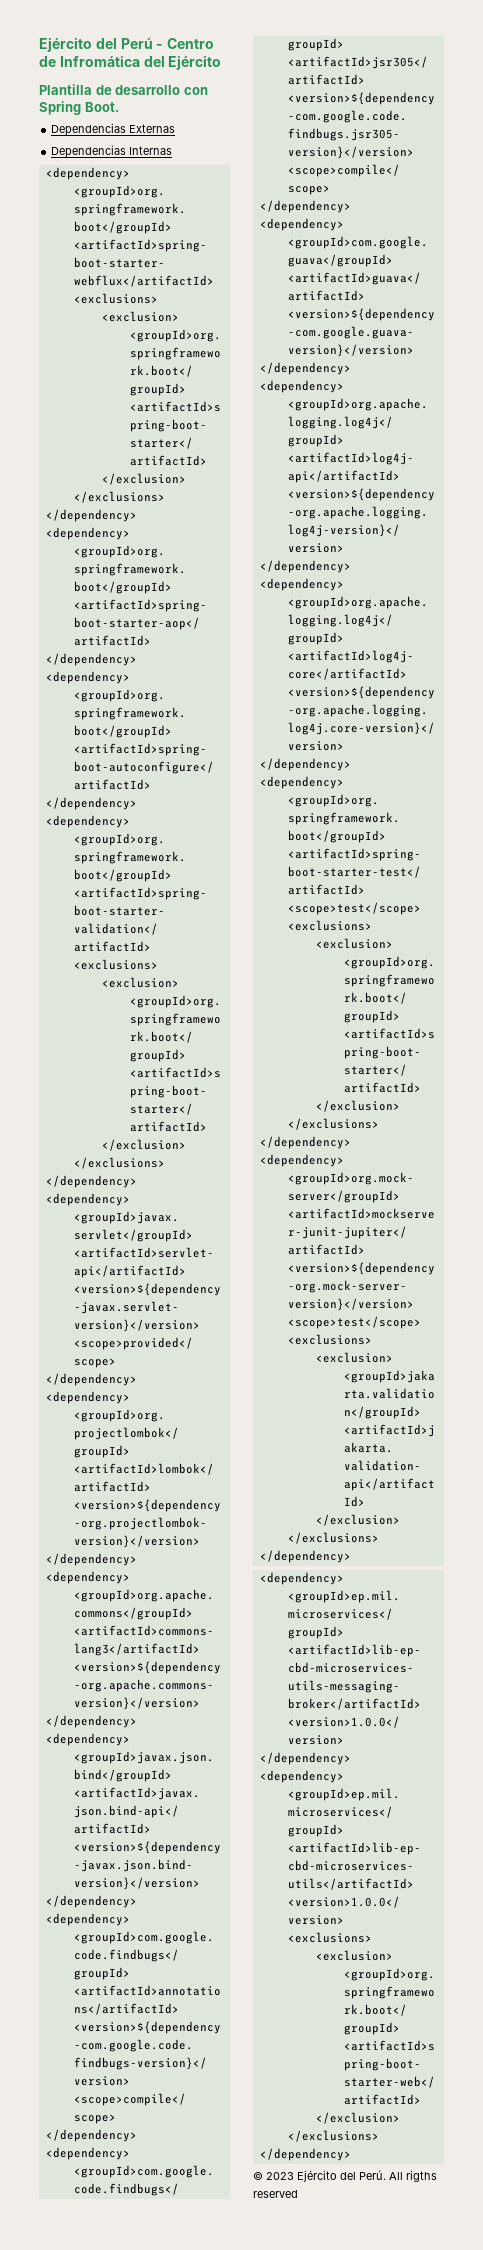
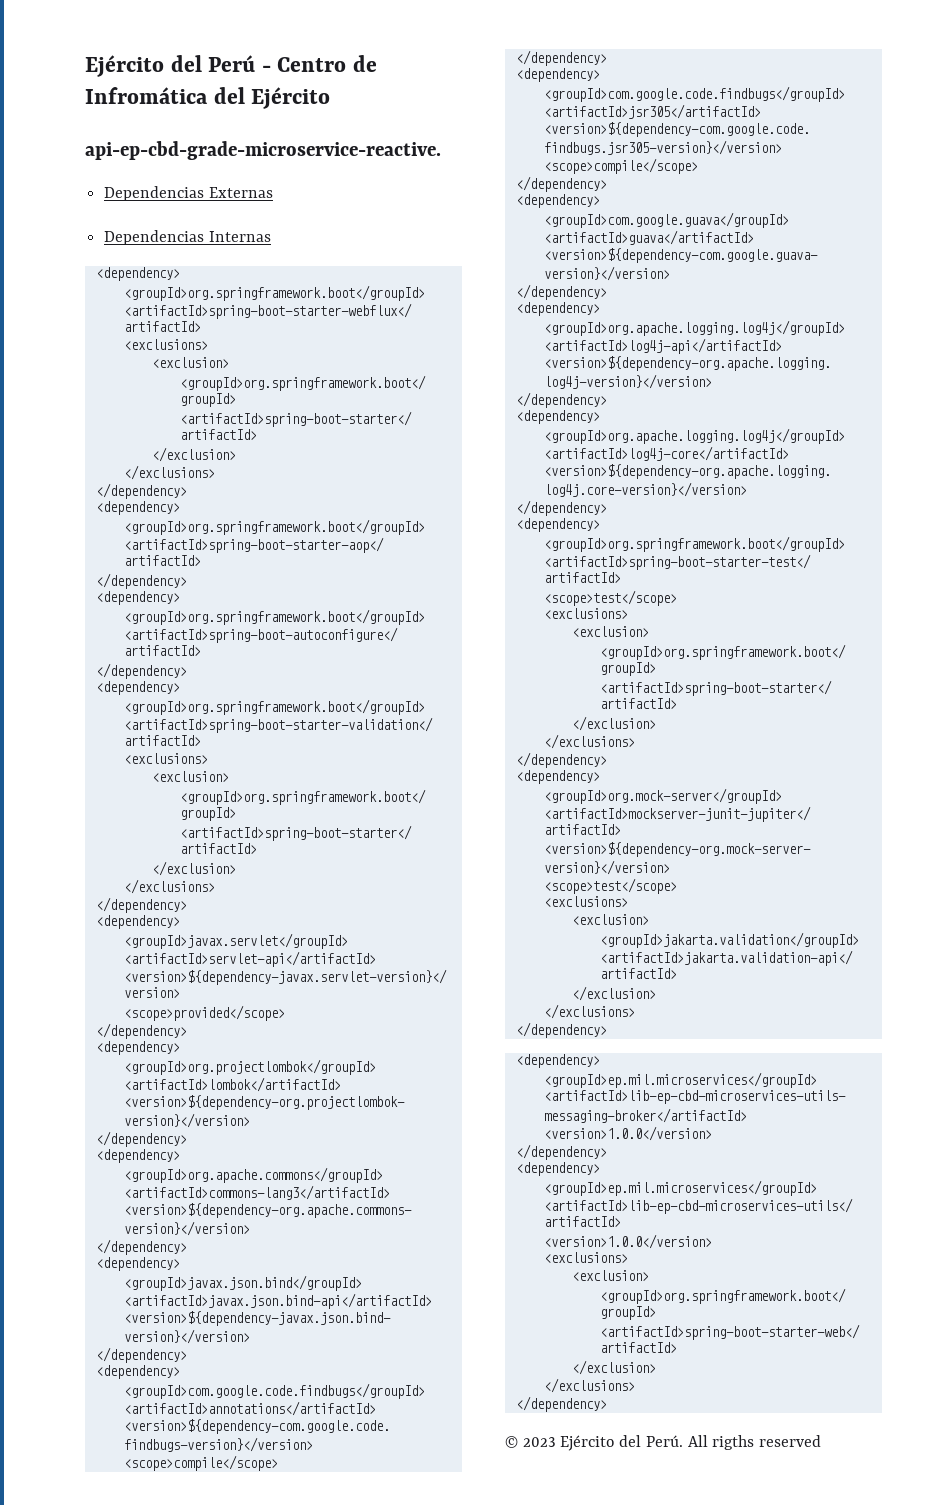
[39,84,208,95] [39,101,119,115] Plantilla de desarrollo con Spring Boot. -> [85,141,441,160] api-ep-cbd-grade-microservice-reactive.

